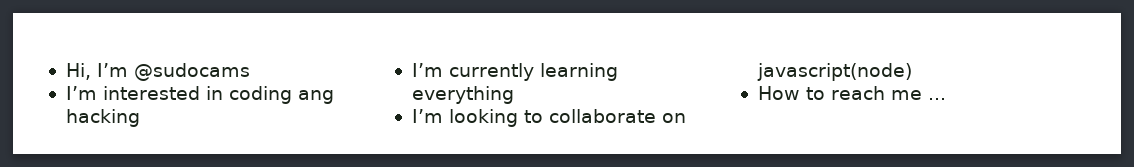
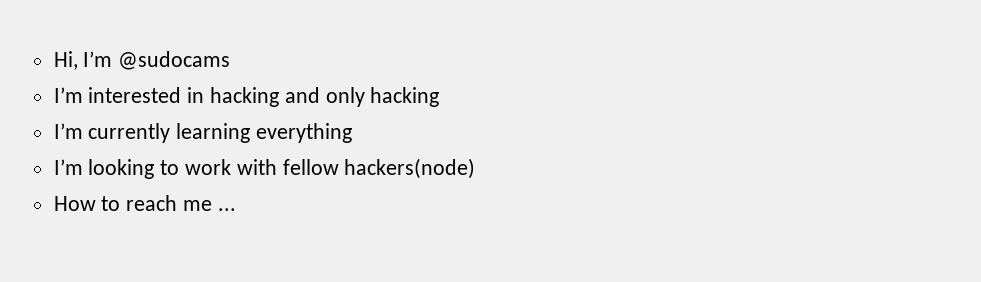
[228,86,334,104] coding ang -> [210,87,365,107] hacking and only
[548,109,686,123] [756,63,912,81] collaborate on javascript(node) -> [185,158,476,179] work with fellow hackers(node)

